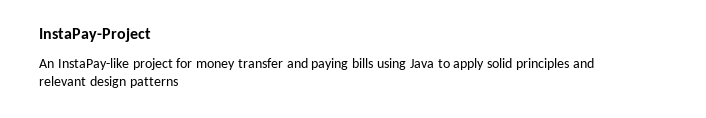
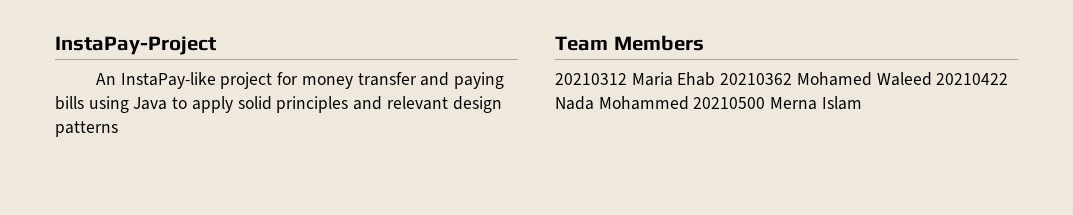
(178, 82) none -> [555,35,704,51] [555,72,1009,86] [555,96,862,110] // Team Members // 20210312 Maria Ehab 20210362 Mohamed Waleed 20210422 Nada Mohammed 20210500 Merna Islam

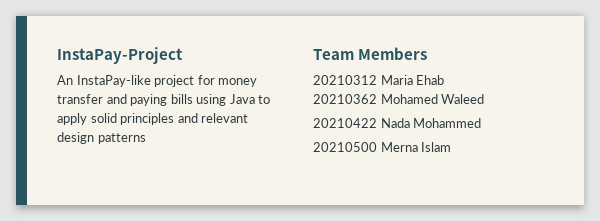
(716, 79) none -> (445, 80) //
(932, 79) none -> (485, 99) //
(689, 103) none -> (482, 123) //

